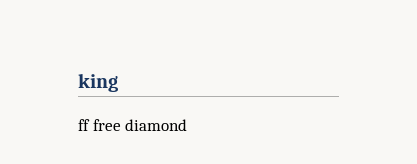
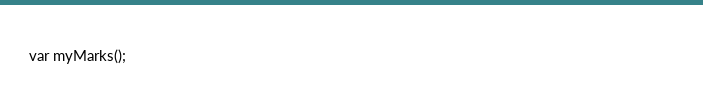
[78,73,118,92] [78,119,188,131] king // ff free diamond -> [29,49,126,64] var myMarks();

